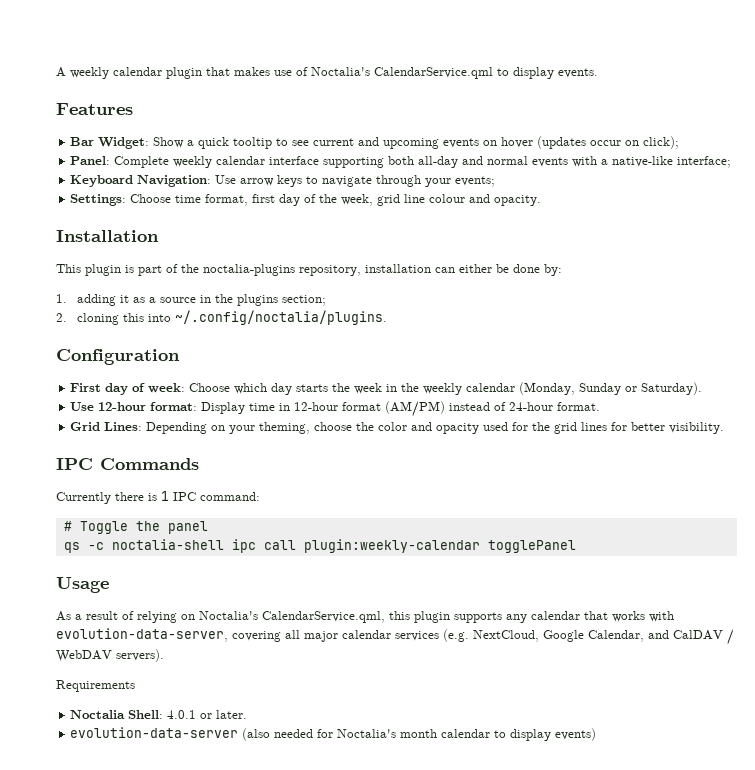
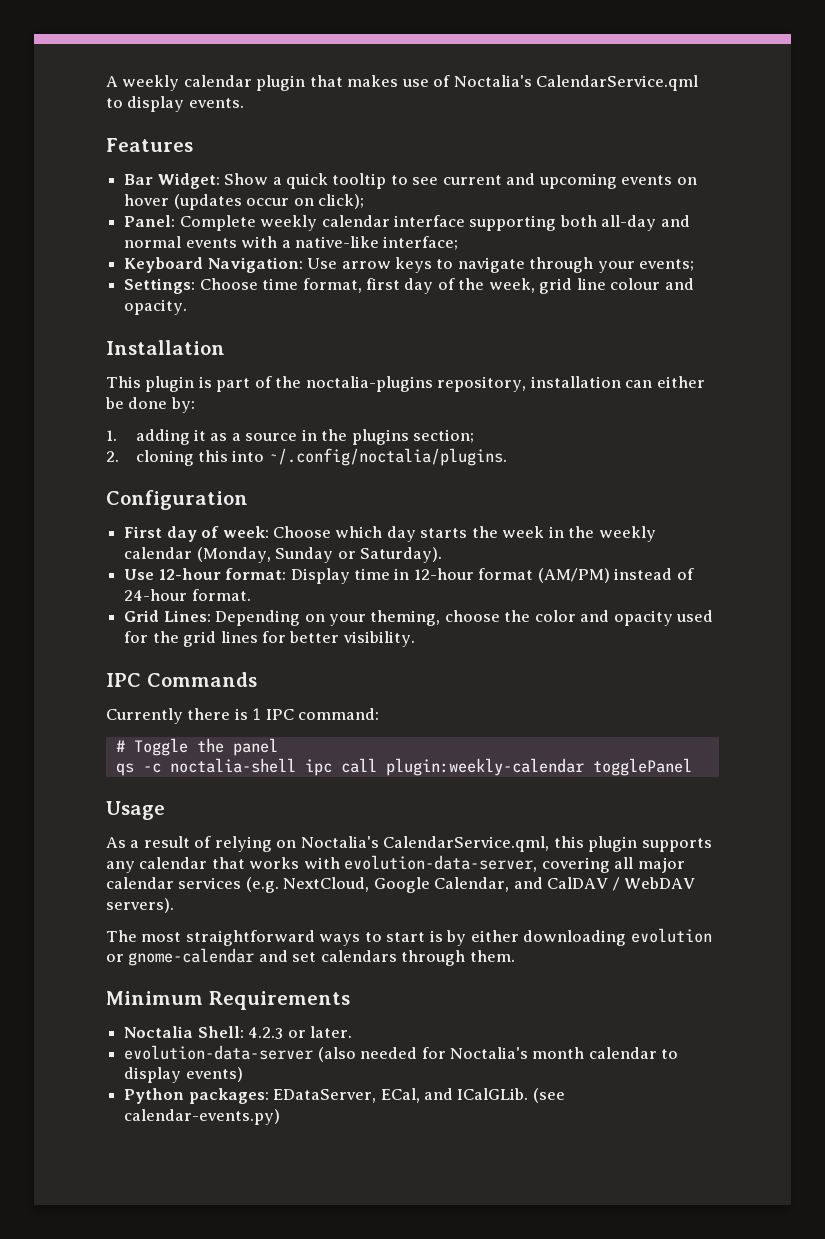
(164, 655) none -> [106,928,712,946] [106,948,515,966] [106,991,203,1005] The most straightforward ways to start is by either downloading evolution or gnome-calendar and set calendars through them. // Minimum
[167,710,197,719] 4.0.1 -> [248,1027,284,1039] 4.2.3
(597, 734) none -> [124,1088,565,1104] [124,1109,281,1125] // Python packages: EDataServer, ECal, and ICalGLib. (see calendar-events.py)

